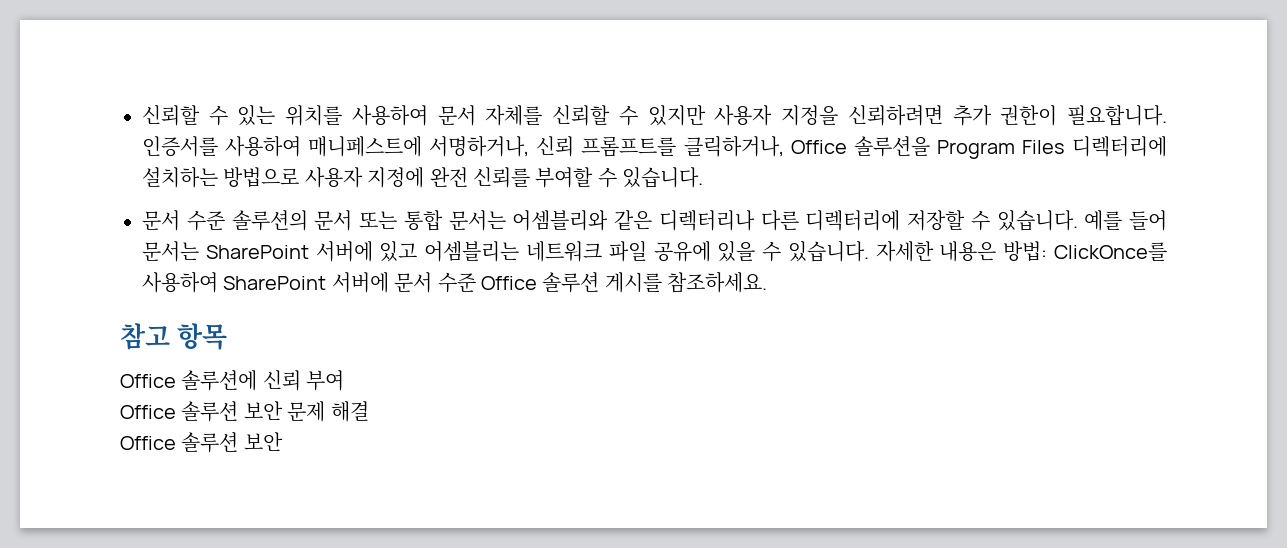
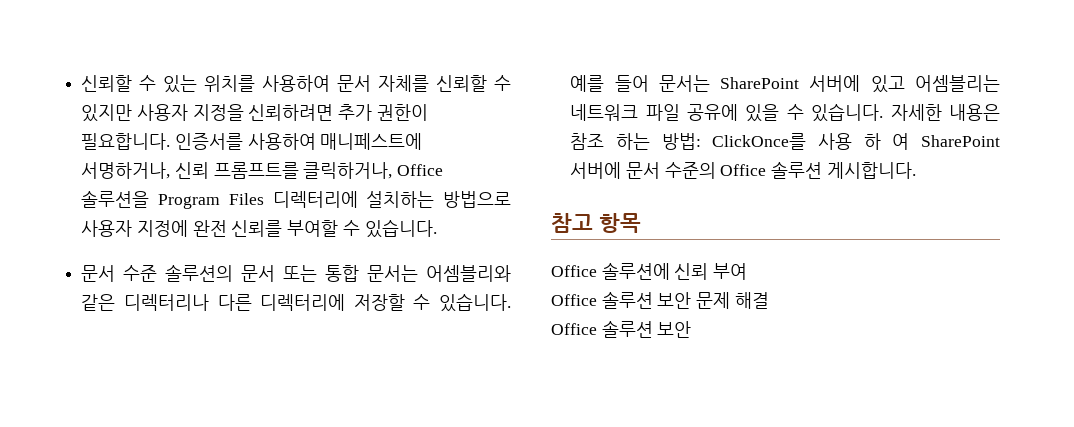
[1003,241,1168,261] [142,272,218,293] 방법: ClickOnce를 사용하여 -> [570,133,910,150] 참조 하는 방법: ClickOnce를 사용 하 여
[437,272,768,293] 수준 Office 솔루션 게시를 참조하세요. -> [664,161,916,179] 수준의 Office 솔루션 게시합니다.

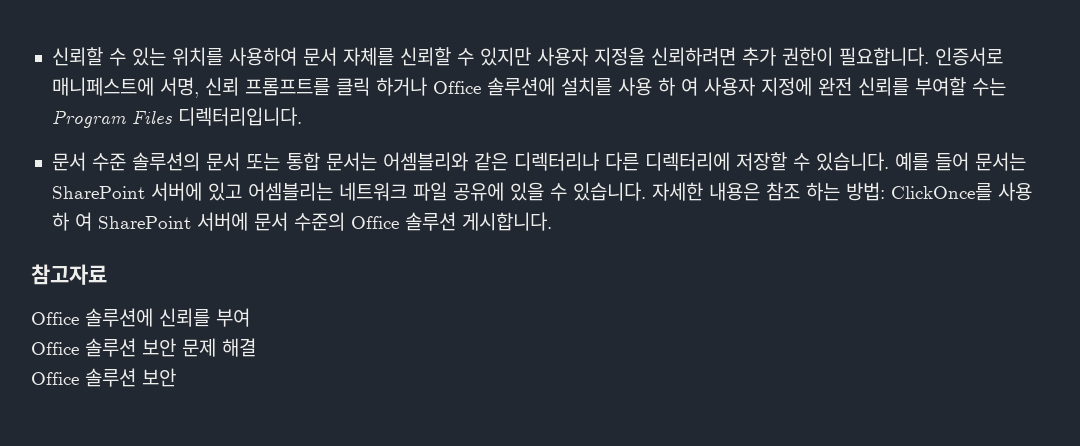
[174,133,423,150] [81,162,444,179] [81,190,511,209] 인증서를 사용하여 매니페스트에 서명하거나, 신뢰 프롬프트를 클릭하거나, Office 솔루션을 Program Files 디렉터리에 설치하는 방법으로 -> [934,47,1003,66] [51,77,698,98] 인증서로 매니페스트에 서명, 신뢰 프롬프트를 클릭 하거나 Office 솔루션에 설치를 사용 하 여
[342,219,437,238] 수 있습니다. -> [971,78,1006,96] [51,107,302,128] 수는 Program Files 디렉터리입니다.
[551,213,641,233] [551,262,709,280] 참고 항목 // Office 솔루션에 신뢰 -> [31,264,107,285] [31,308,210,327] 참고자료 // Office 솔루션에 신뢰를

